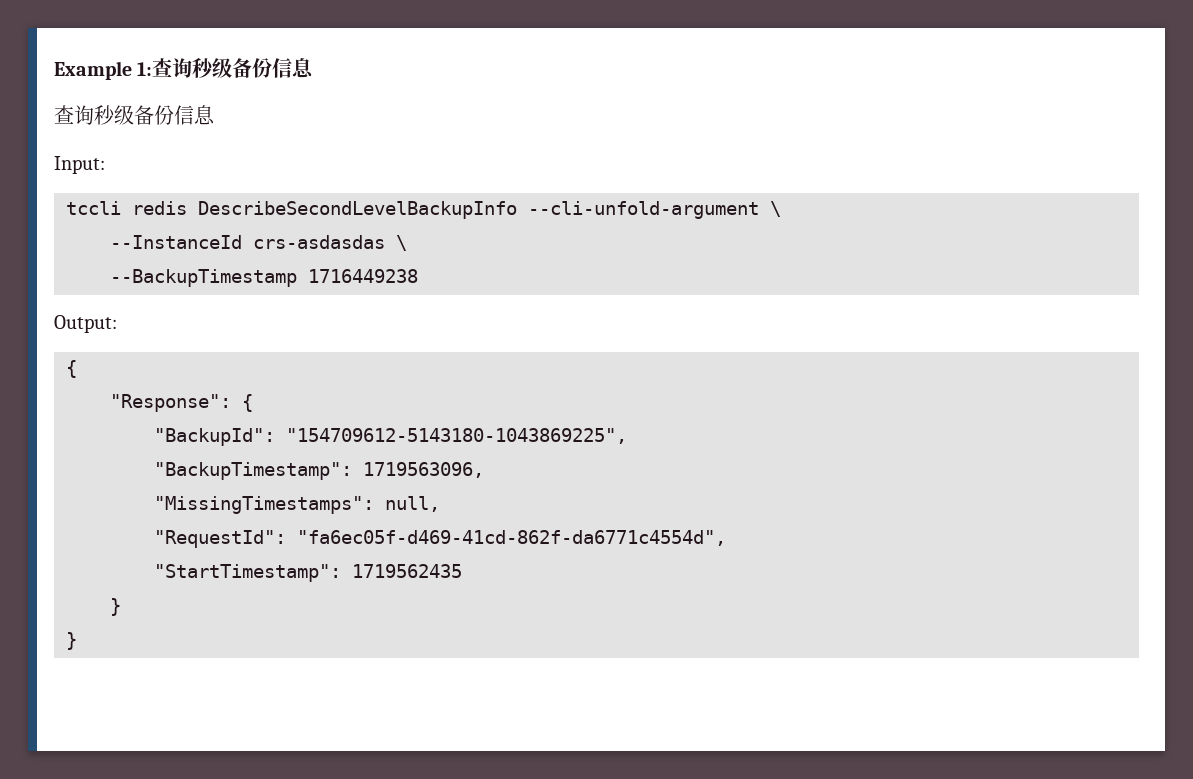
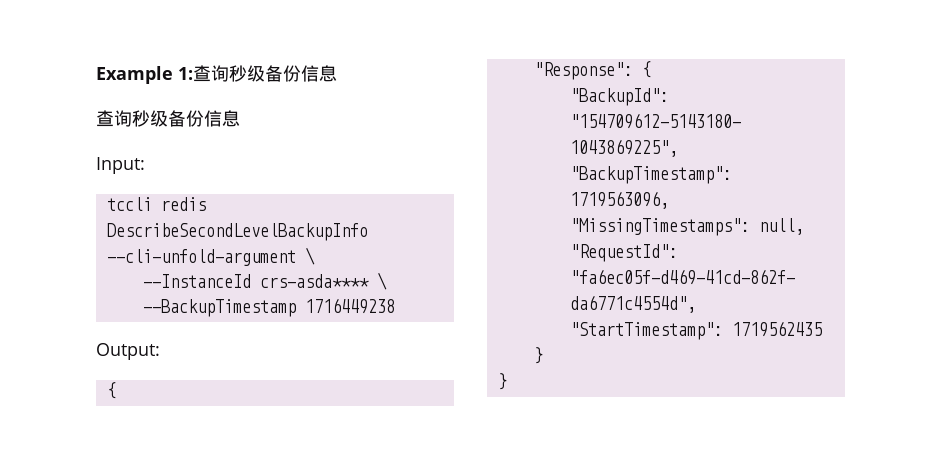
[253,235,385,249] crs-asdasdas -> [259,274,369,288] crs-asda****

